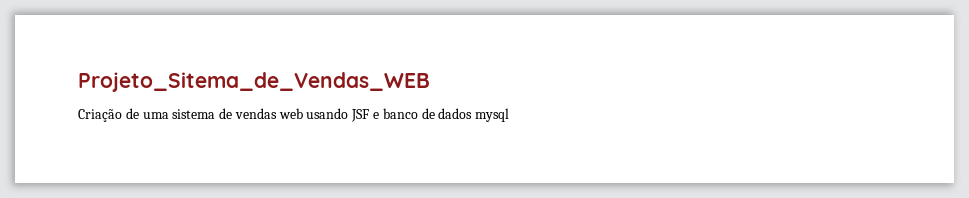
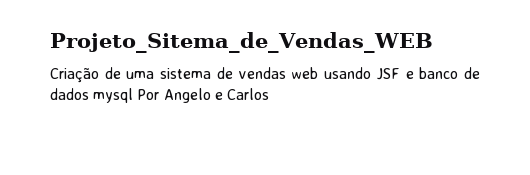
(510, 115) none -> [137,88,269,103] Por Angelo e Carlos

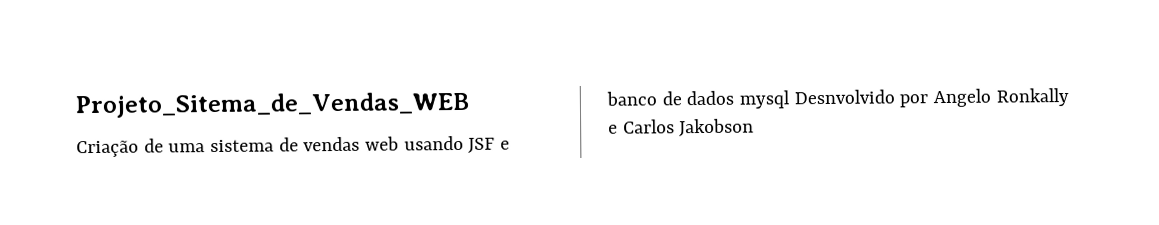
[137,88,211,103] Por Angelo -> [793,87,1069,108] Desnvolvido por Angelo Ronkally
(269, 94) none -> [679,118,755,137] Jakobson

